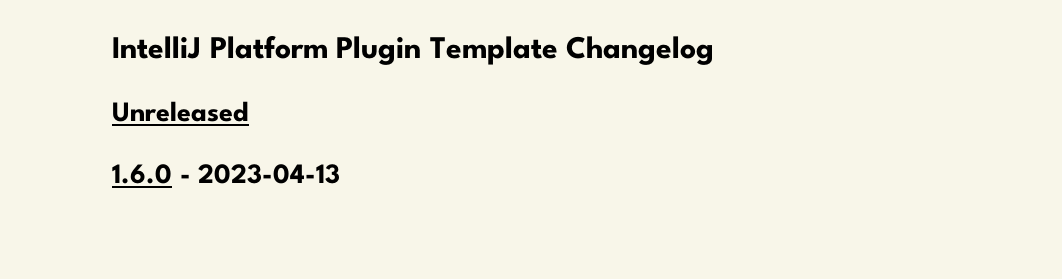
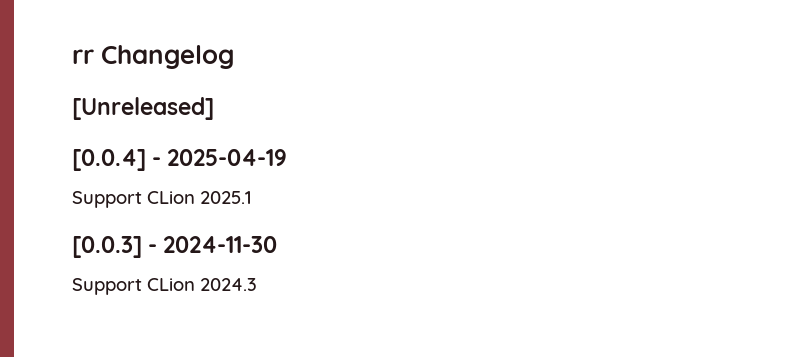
[112,35,715,65] [112,101,249,122] [112,164,341,184] IntelliJ Platform Plugin Template Changelog // Unreleased // 1.6.0 - 2023-04-13 -> [72,45,235,69] [72,97,214,120] [72,149,288,171] [72,191,252,208] [72,236,278,258] [72,278,257,295] rr Changelog // [Unreleased] // [0.0.4] - 2025-04-19 // Support CLion 2025.1 // [0.0.3] - 2024-11-30 // Support CLion 2024.3

